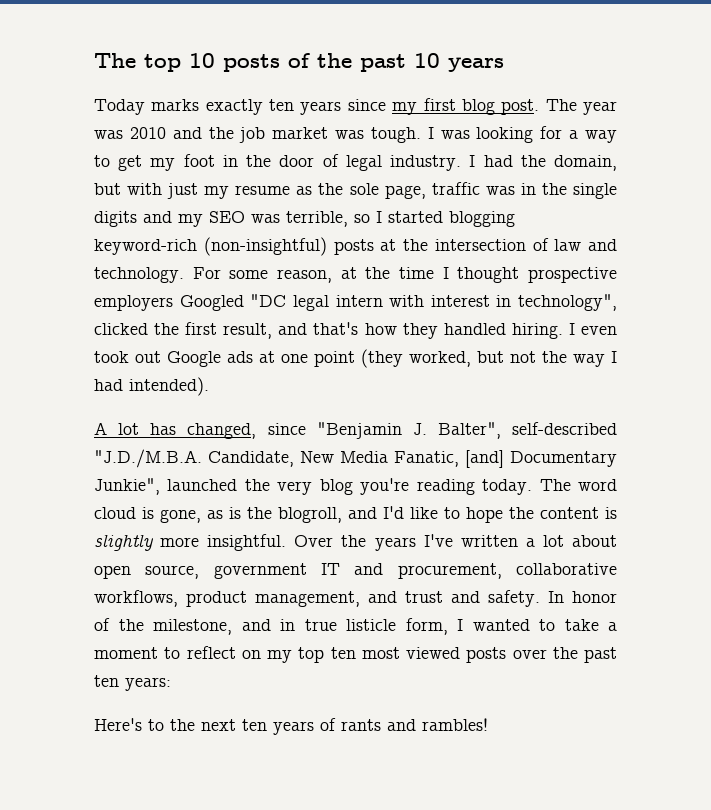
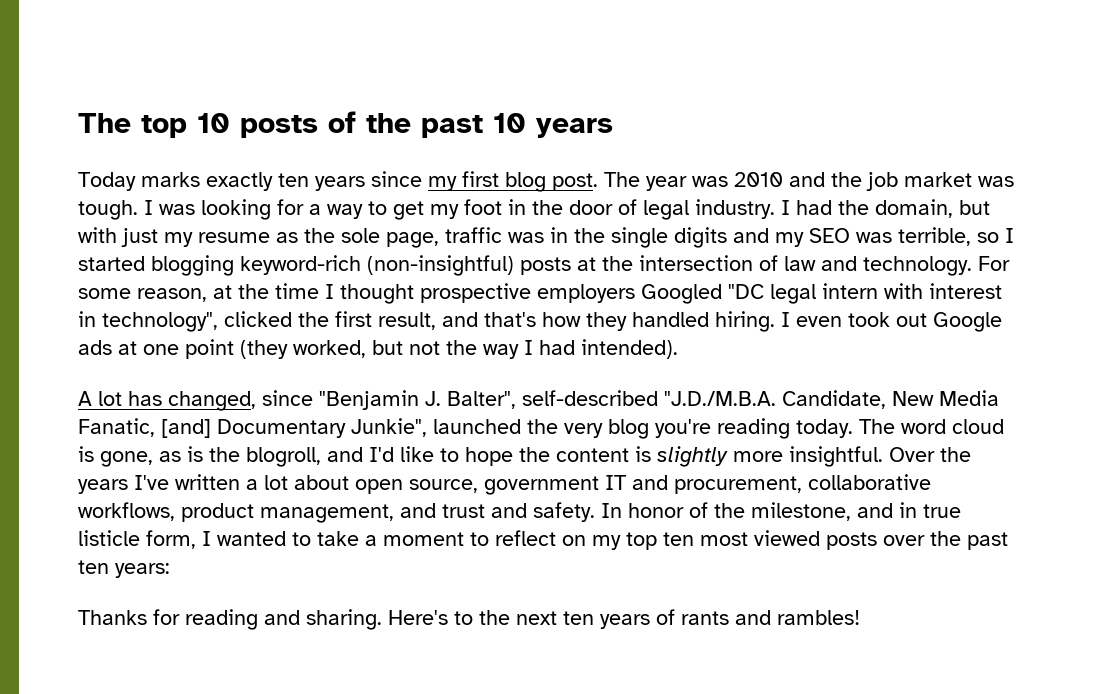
(171, 684) none -> [78,609,382,630] Thanks for reading and sharing.

